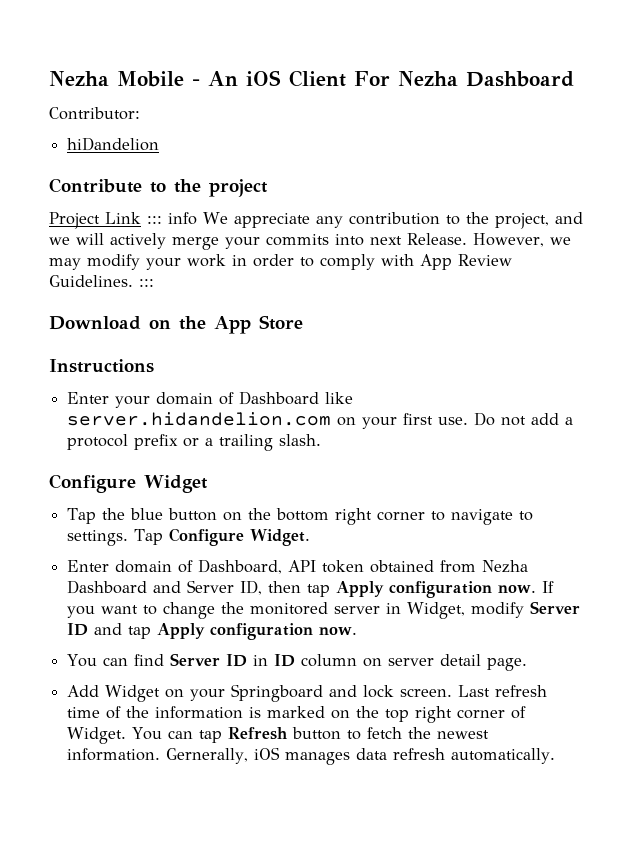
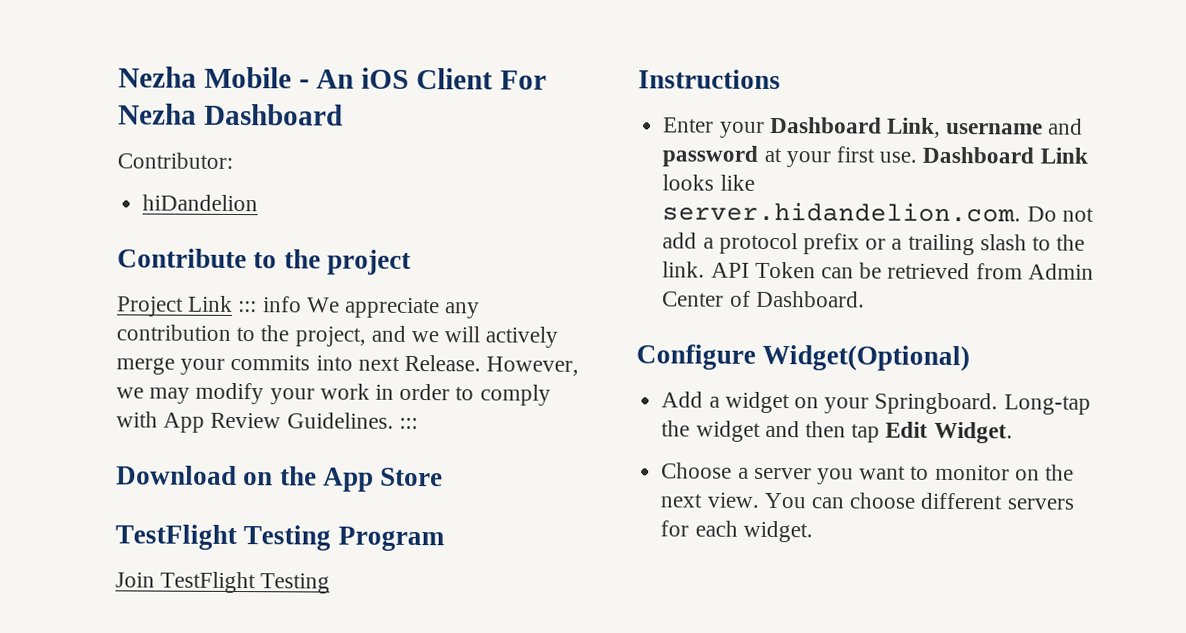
[49,359,154,373] [67,391,354,408] [67,412,469,429] Instructions // Enter your domain of Dashboard like server.hidandelion.com on your first use. -> [115,524,445,552] [115,571,331,594] [638,69,781,90] [663,116,1084,138] [662,145,1088,168] [662,174,755,191] [662,201,1022,223] TestFlight Testing Program // Join TestFlight Testing // Instructions // Enter your Dashboard Link, username and password at your first use. Dashboard Link looks like server.hidandelion.com.
[279,434,322,446] [49,474,208,493] [67,508,534,525] [67,528,311,546] [67,559,529,574] [67,580,555,598] [67,601,581,619] [67,623,358,640] [67,653,528,671] [67,684,548,702] [67,706,527,723] [67,727,490,744] [67,747,556,765] slash. // Configure Widget // Tap the blue button on the bottom right corner to navigate to settings. Tap Configure Widget. // Enter domain of Dashboard, API token obtained from Nezha Dashboard and Server ID, then tap Apply configuration now. If you want to change the monitored server in Widget, modify Server ID and tap Apply configuration now. // You can find Server ID in ID column on server detail page. // Add Widget on your Springboard and lock screen. Last refresh time of the information is marked on the top right corner of Widget. You can tap Refresh button to fetch the newest information. Gernerally, iOS manages data refresh automatically. -> [979,234,1086,251] [662,261,1094,280] [662,290,865,308] [636,344,971,372] [661,391,1091,415] [661,420,1013,444] [661,462,1074,485] [660,492,1074,510] [660,520,813,543] slash to the link. API Token can be retrieved from Admin Center of Dashboard. // Configure Widget(Optional) // Add a widget on your Springboard. Long-tap the widget and then tap Edit Widget. // Choose a server you want to monitor on the next view. You can choose different servers for each widget.

